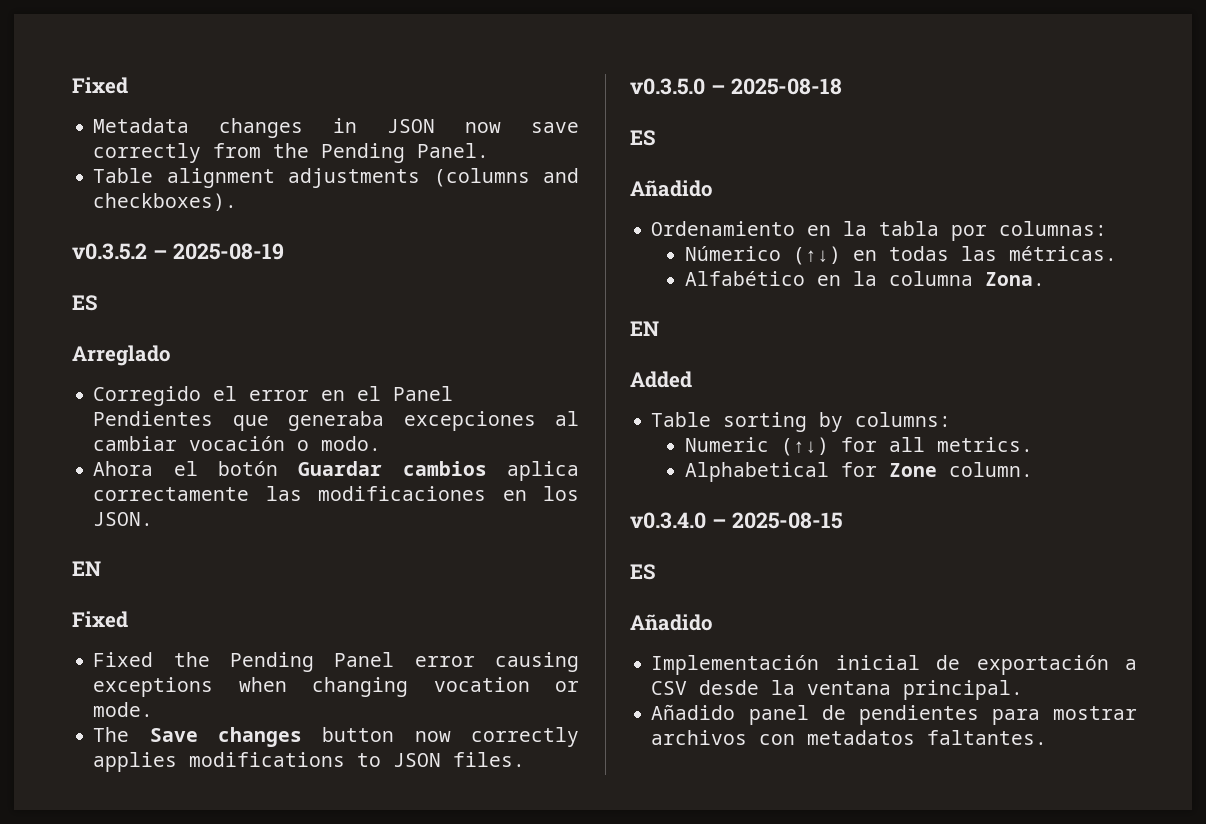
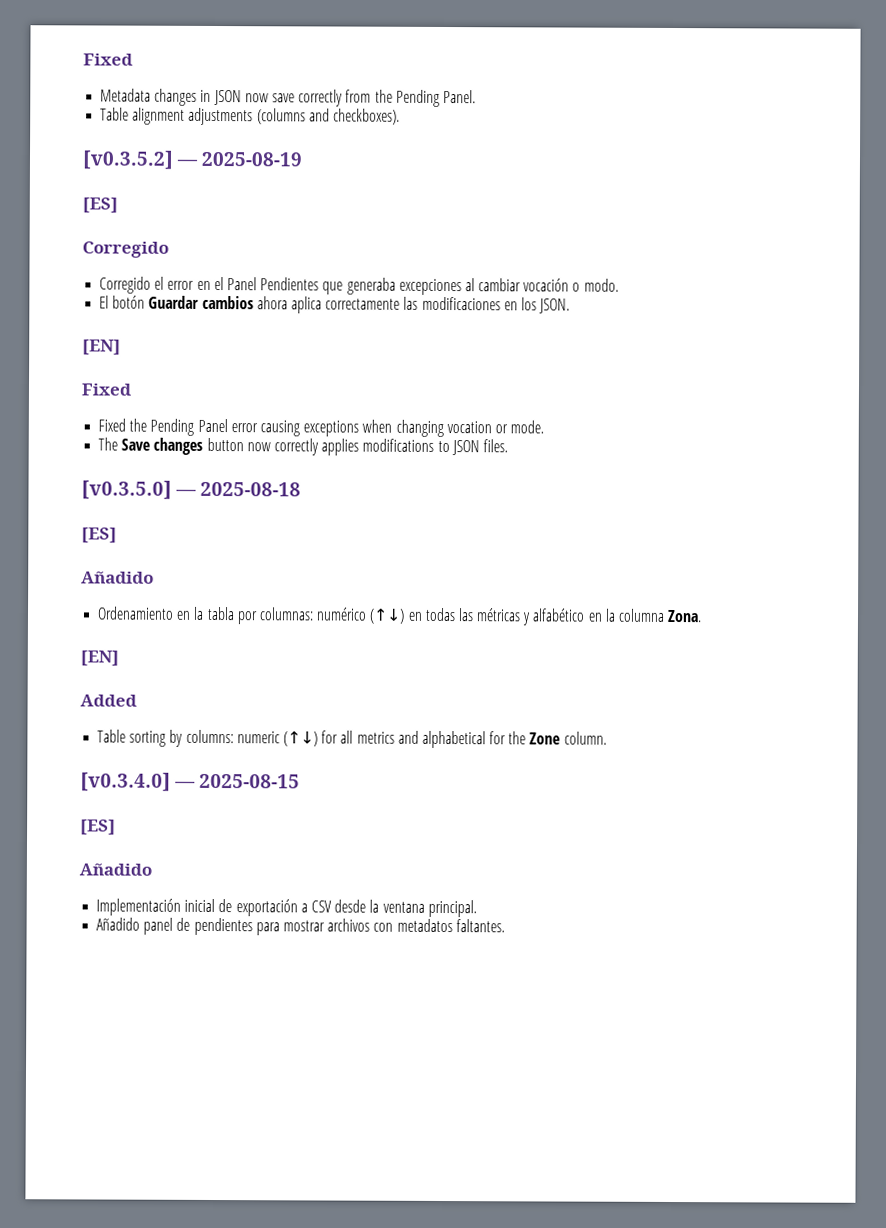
[72,243,167,260] v0.3.5.2 – -> [82,150,199,170] [v0.3.5.2] —
[72,295,97,311] [72,345,170,366] ES // Arreglado -> [82,197,118,214] [82,241,169,258] [ES] // Corregido
[93,461,198,476] Ahora el -> [99,295,110,309] El
(487, 468) none -> [256,296,288,310] ahora
[72,561,101,576] EN -> [82,339,121,356] [EN]
[630,78,725,95] v0.3.5.0 – -> [81,480,198,500] [v0.3.5.0] —
[630,130,655,146] ES -> [81,527,117,544] [ES]
[684,246,781,261] // Númerico -> [316,607,368,621] numérico
[1008,246,1117,261] [684,271,805,286] métricas. // Alfabético -> [476,608,586,626] métricas y alfabético
[630,321,659,336] EN -> [80,650,119,667] [EN]
[684,437,769,452] // Numeric -> [236,731,280,744] numeric
[936,437,1033,452] [684,462,877,482] metrics. // Alphabetical for -> [356,730,527,749] metrics and alphabetical for the
[630,512,726,529] v0.3.4.0 – -> [80,772,197,792] [v0.3.4.0] —
[630,564,655,580] ES -> [80,819,116,836] [ES]

